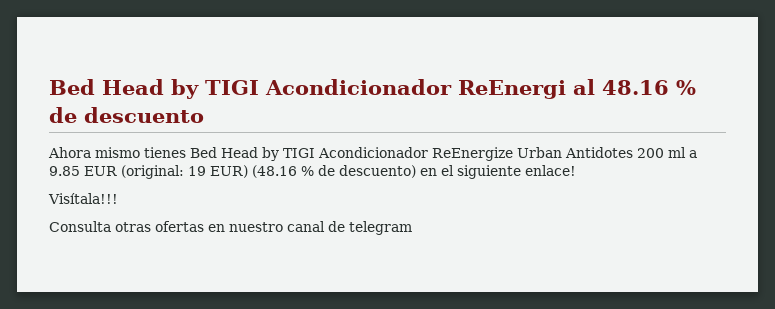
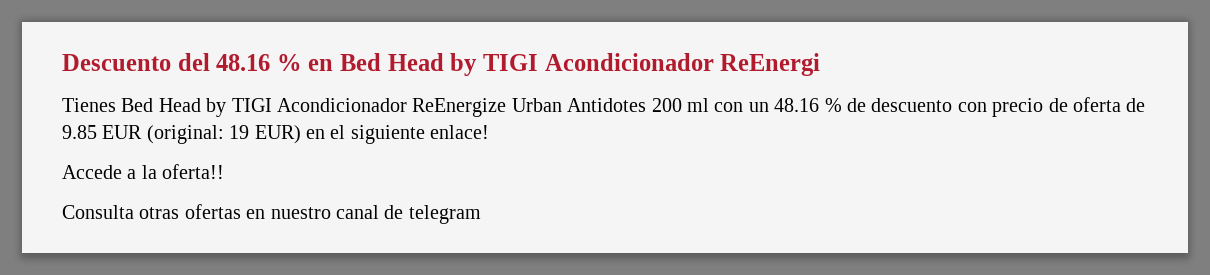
(49, 87) none -> [62,53,334,71] Descuento del 48.16 % en
[573,79,696,95] [49,107,204,123] [48,147,186,158] al 48.16 % de descuento // Ahora mismo tienes -> [62,98,116,112] // Tienes
[689,150,697,158] a -> [714,97,1146,117] con un 48.16 % de descuento con precio de oferta de
[252,165,416,178] (48.16 % de descuento) -> (301, 134) none
[48,193,118,204] Visítala!!! -> [62,164,225,179] Accede a la oferta!!

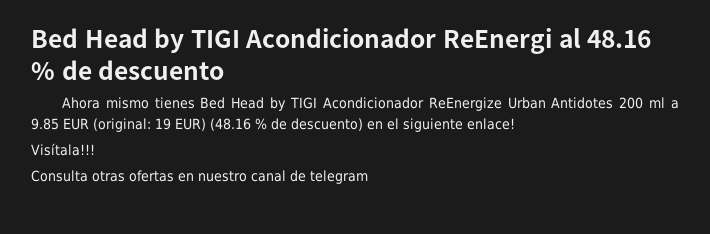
[62,53,334,71] Descuento del 48.16 % en -> (31, 38) none
[62,98,116,112] // Tienes -> [558,28,652,48] [31,60,225,80] [61,97,195,109] al 48.16 % de descuento // Ahora mismo tienes
[714,97,1146,117] con un 48.16 % de descuento con precio de oferta de -> [670,100,679,109] a
(301, 134) none -> [210,118,363,131] (48.16 % de descuento)
[62,164,225,179] Accede a la oferta!! -> [31,143,95,156] Visítala!!!

